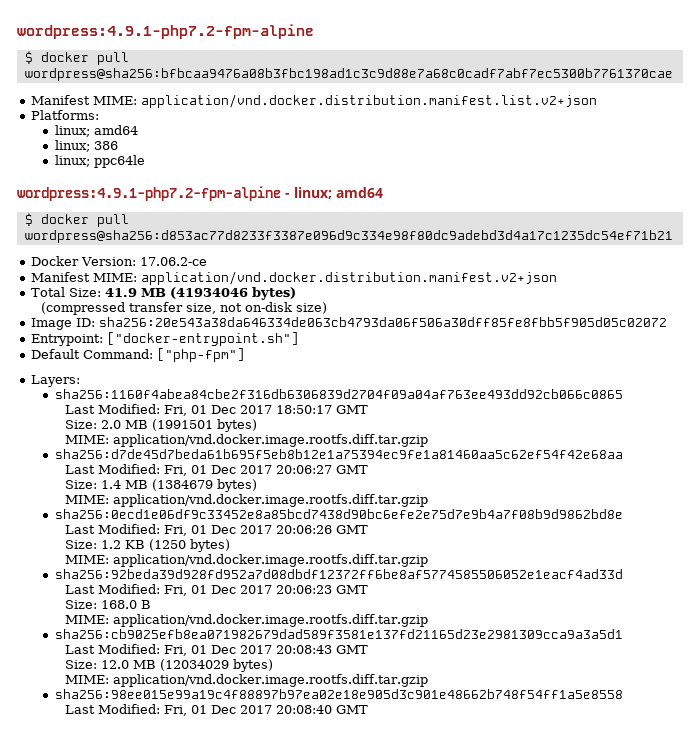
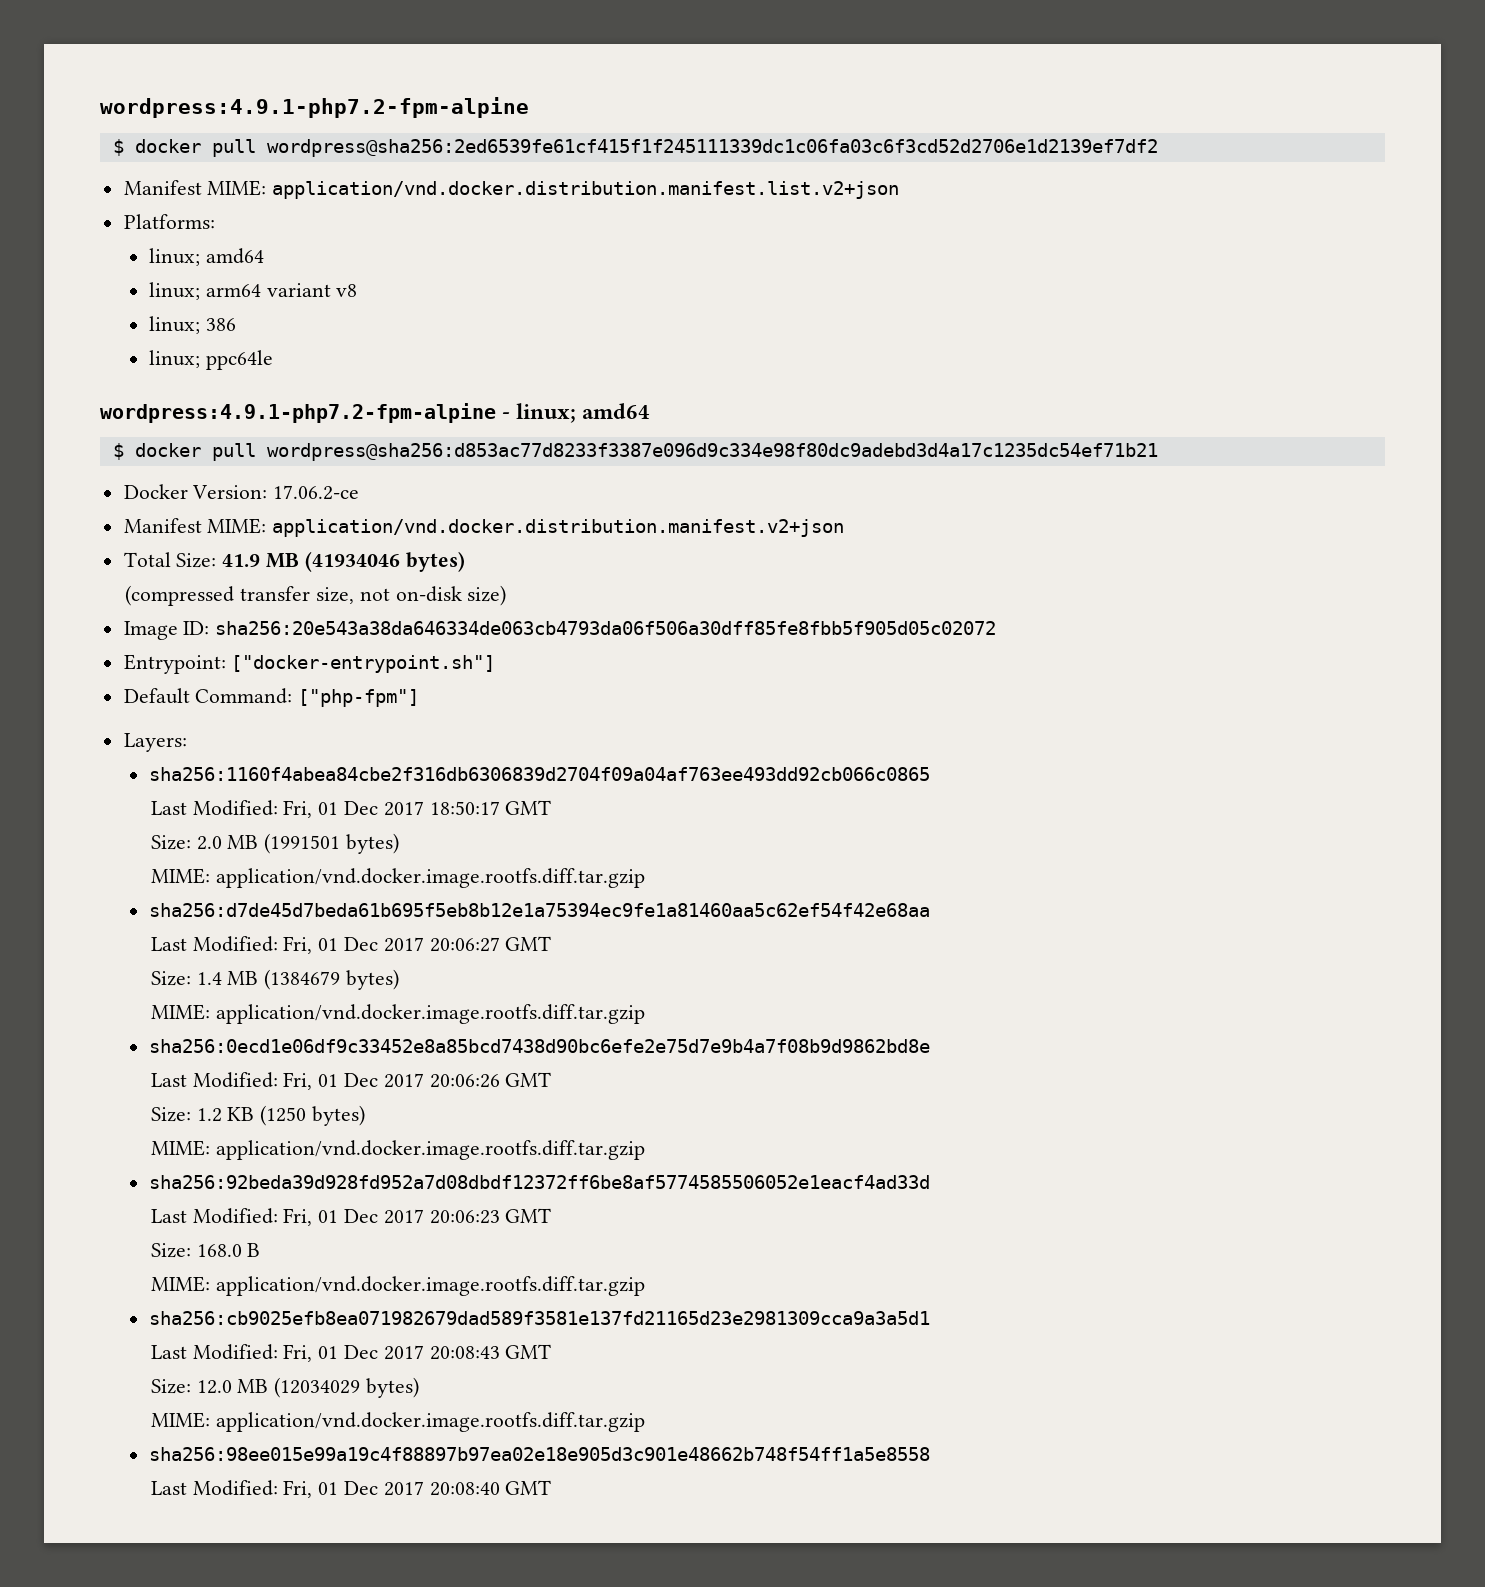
[24,68,673,81] wordpress@sha256:bfbcaa9476a08b3fbc198ad1c3c9d88e7a68c0cadf7abf7ec5300b7761370cae -> [266,139,1158,157] wordpress@sha256:2ed6539fe61cf415f1f245111339dc1c06fa03c6f3cd52d2706e1d2139ef7df2
(138, 130) none -> [149,282,358,300] // linux; arm64 variant v8

